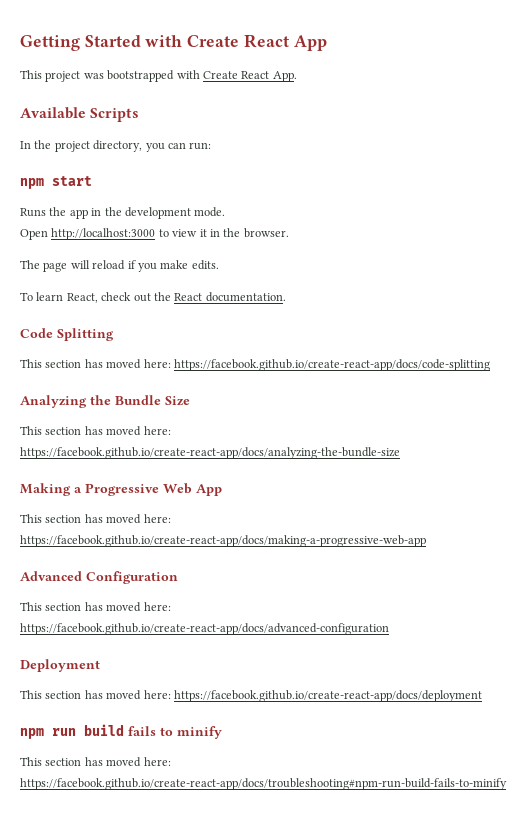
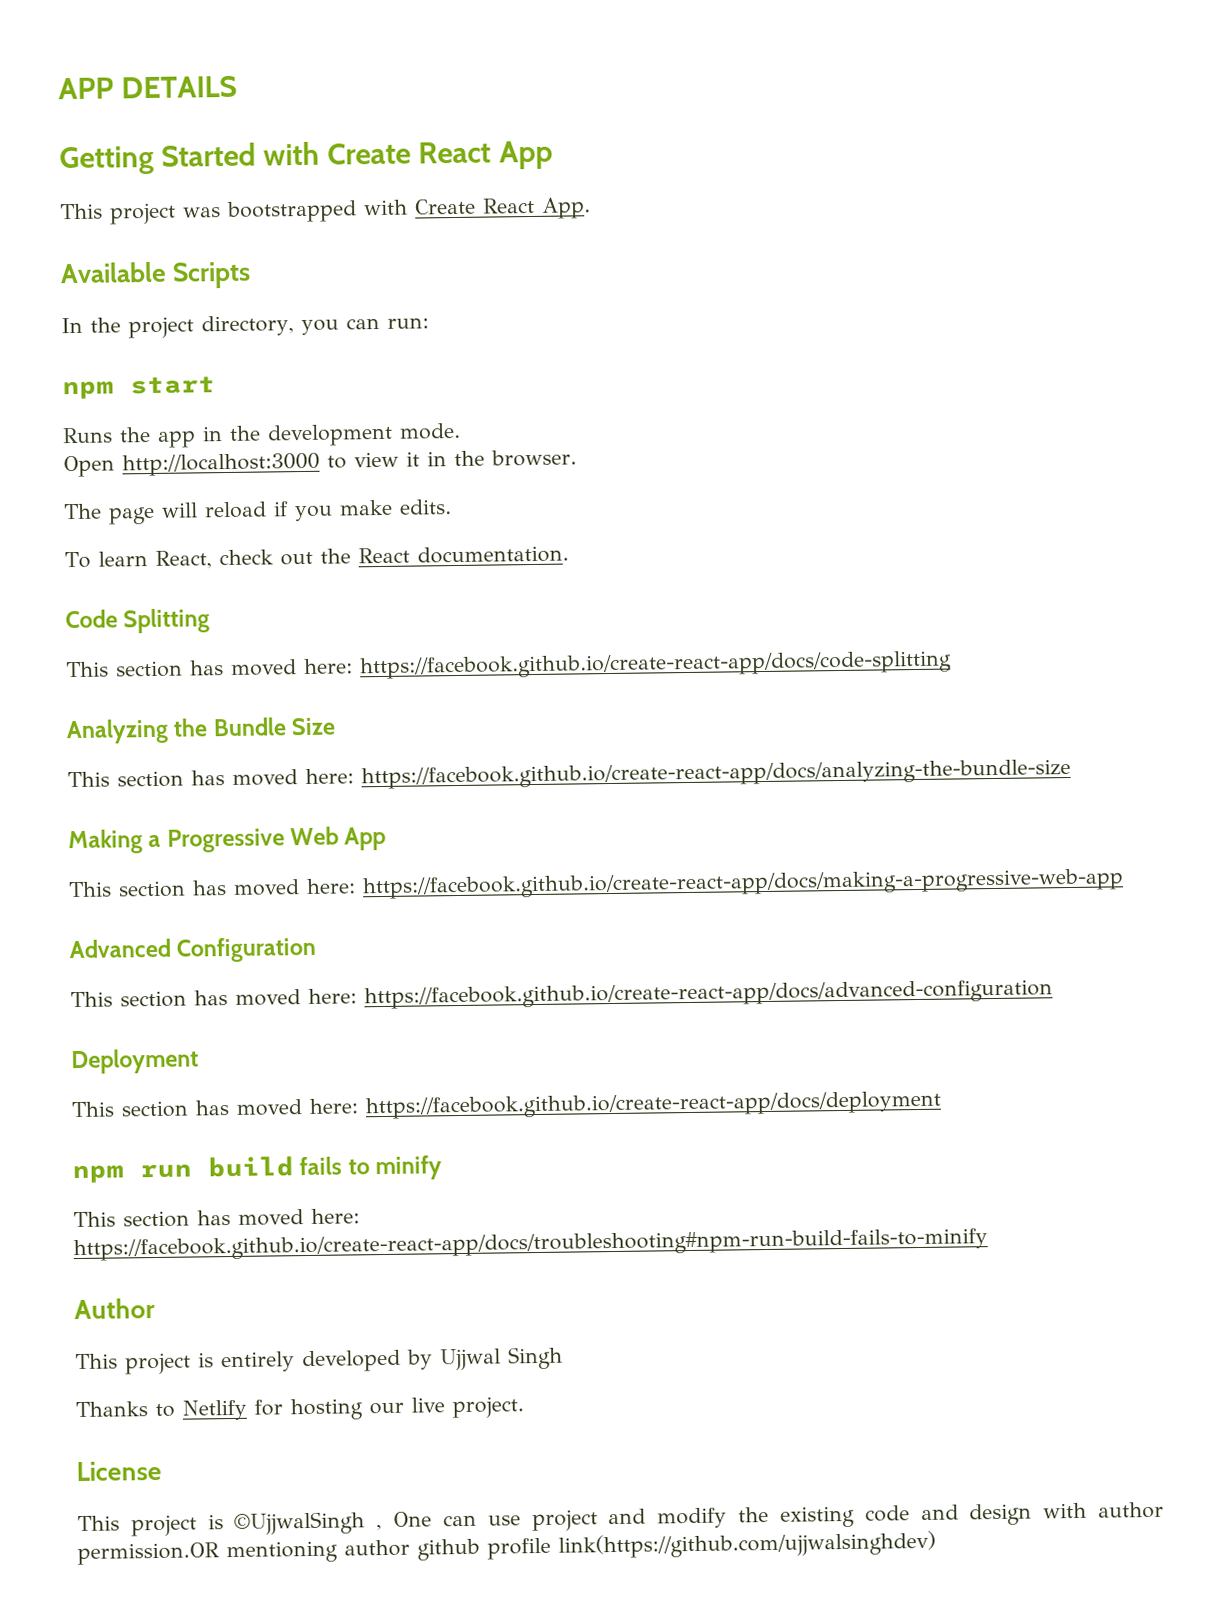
(20, 43) none -> [58,75,238,100] APP DETAILS //
(507, 784) none -> [74,1298,156,1320] [75,1346,563,1375] [75,1396,524,1421] [76,1460,162,1482] [77,1501,1165,1537] [77,1530,936,1566] // Author // This project is entirely developed by Ujjwal Singh // Thanks to Netlify for hosting our live project. // License // This project is ©UjjwalSingh , One can use project and modify the existing code and design with author permission.OR mentioning author github profile link(https://github.com/ujjwalsinghdev)

